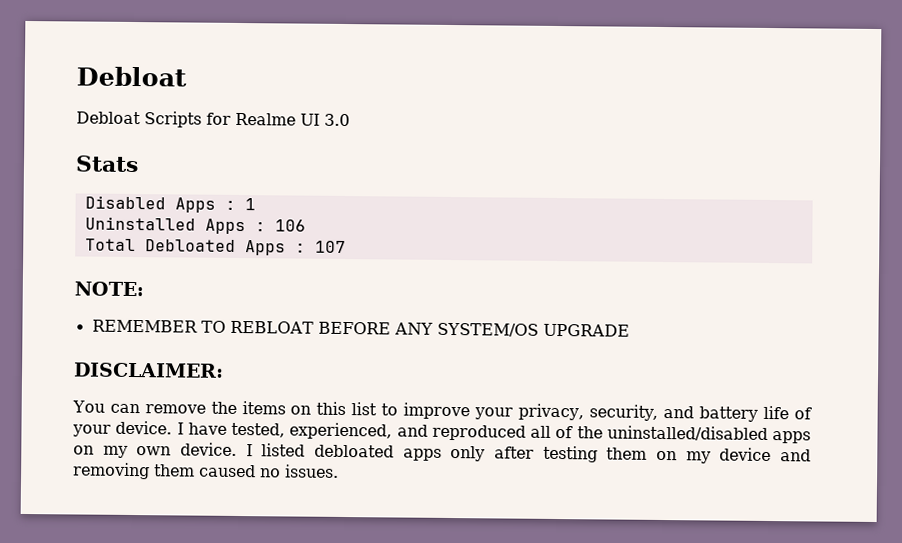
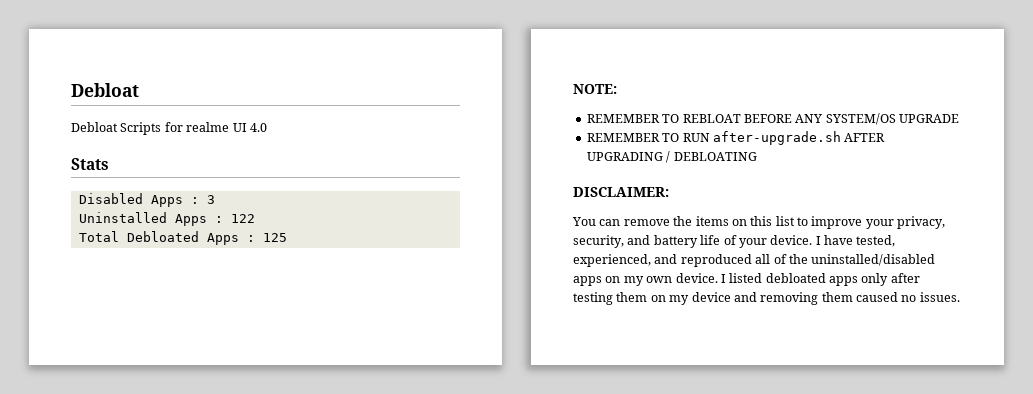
[235,112,350,127] Realme UI 3.0 -> [186,122,267,132] realme UI 4.0
[244,198,256,211] 1 -> [206,195,215,204] 3
[274,219,306,232] 106 -> [230,214,255,223] 122
[314,240,346,254] 107 -> [262,233,287,242] 125
(630, 330) none -> [586,131,886,145] [586,151,757,163] // REMEMBER TO RUN after-upgrade.sh AFTER UPGRADING / DEBLOATING

